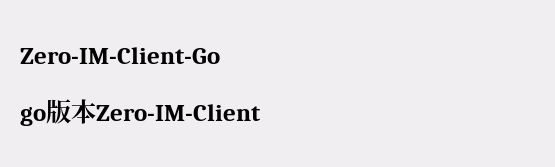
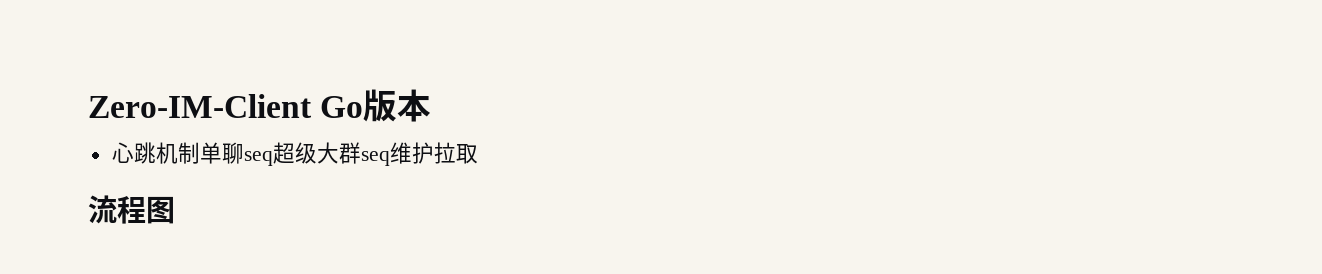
[20,47,220,64] [20,107,46,126] Zero-IM-Client-Go // go -> [88,94,364,118] Zero-IM-Client Go
[96,104,261,121] Zero-IM-Client -> [111,142,478,166] [88,195,175,224] // 心跳机制单聊seq超级大群seq维护拉取 // 流程图

